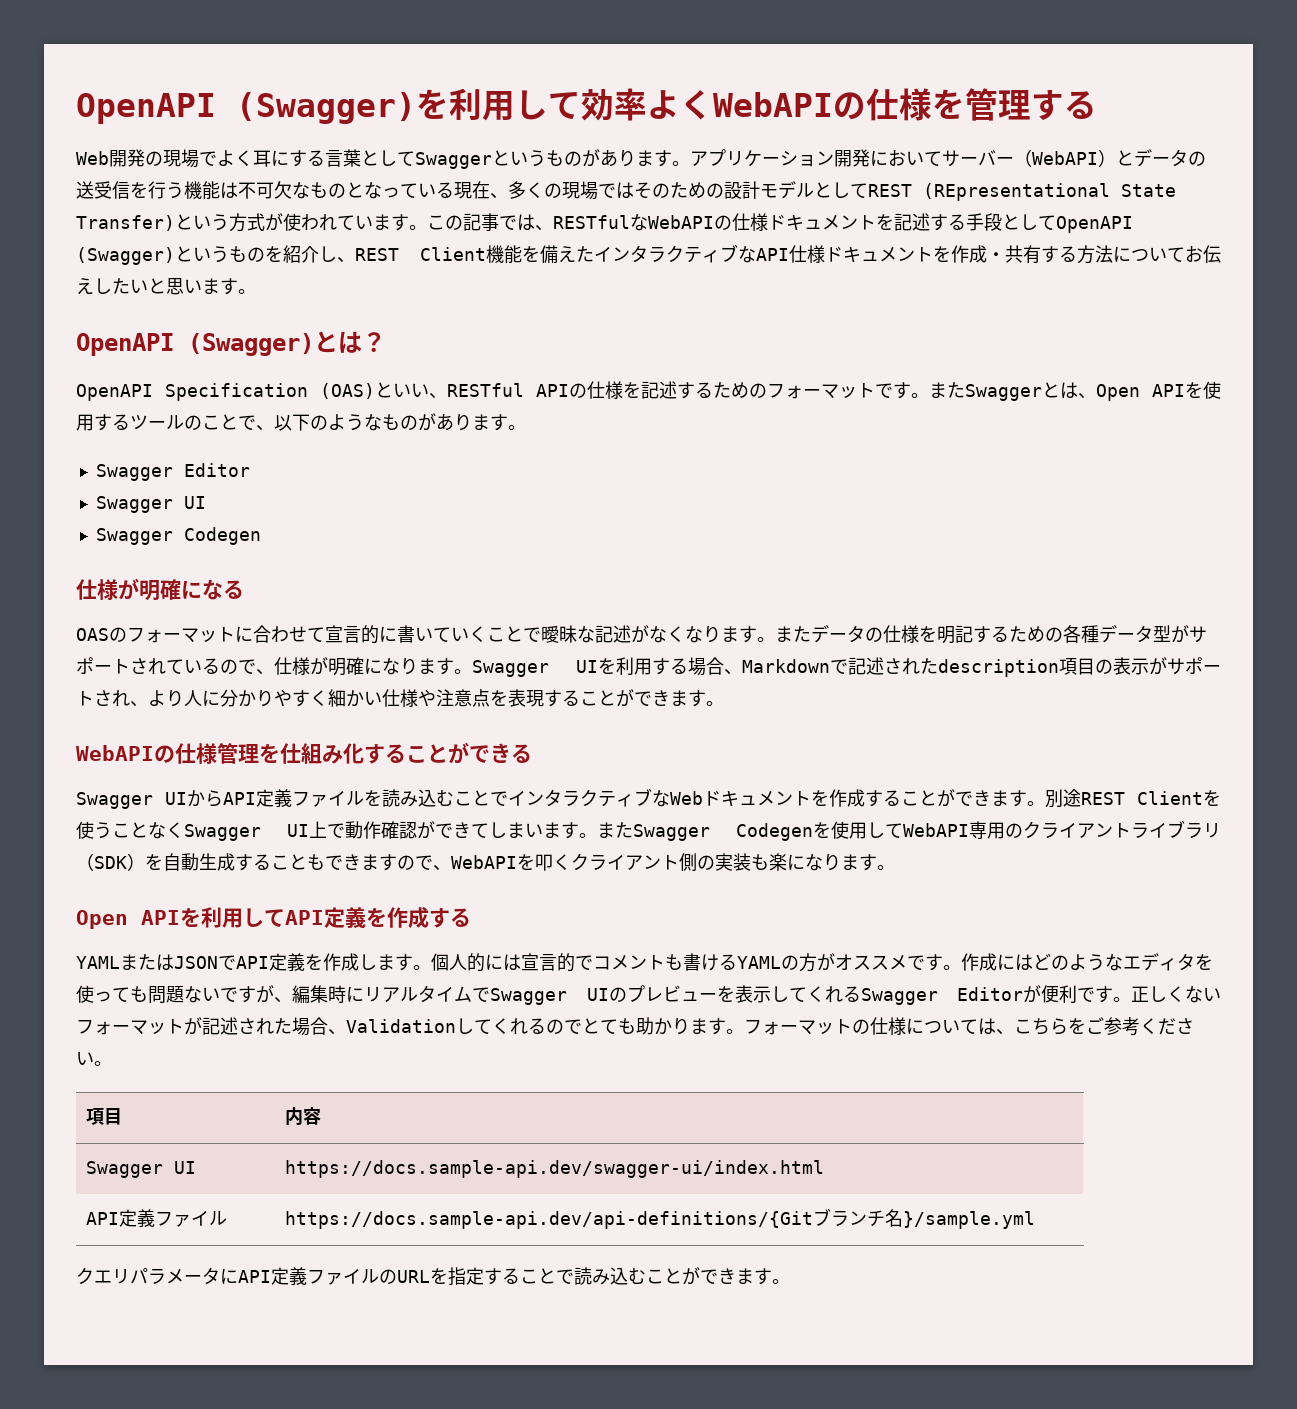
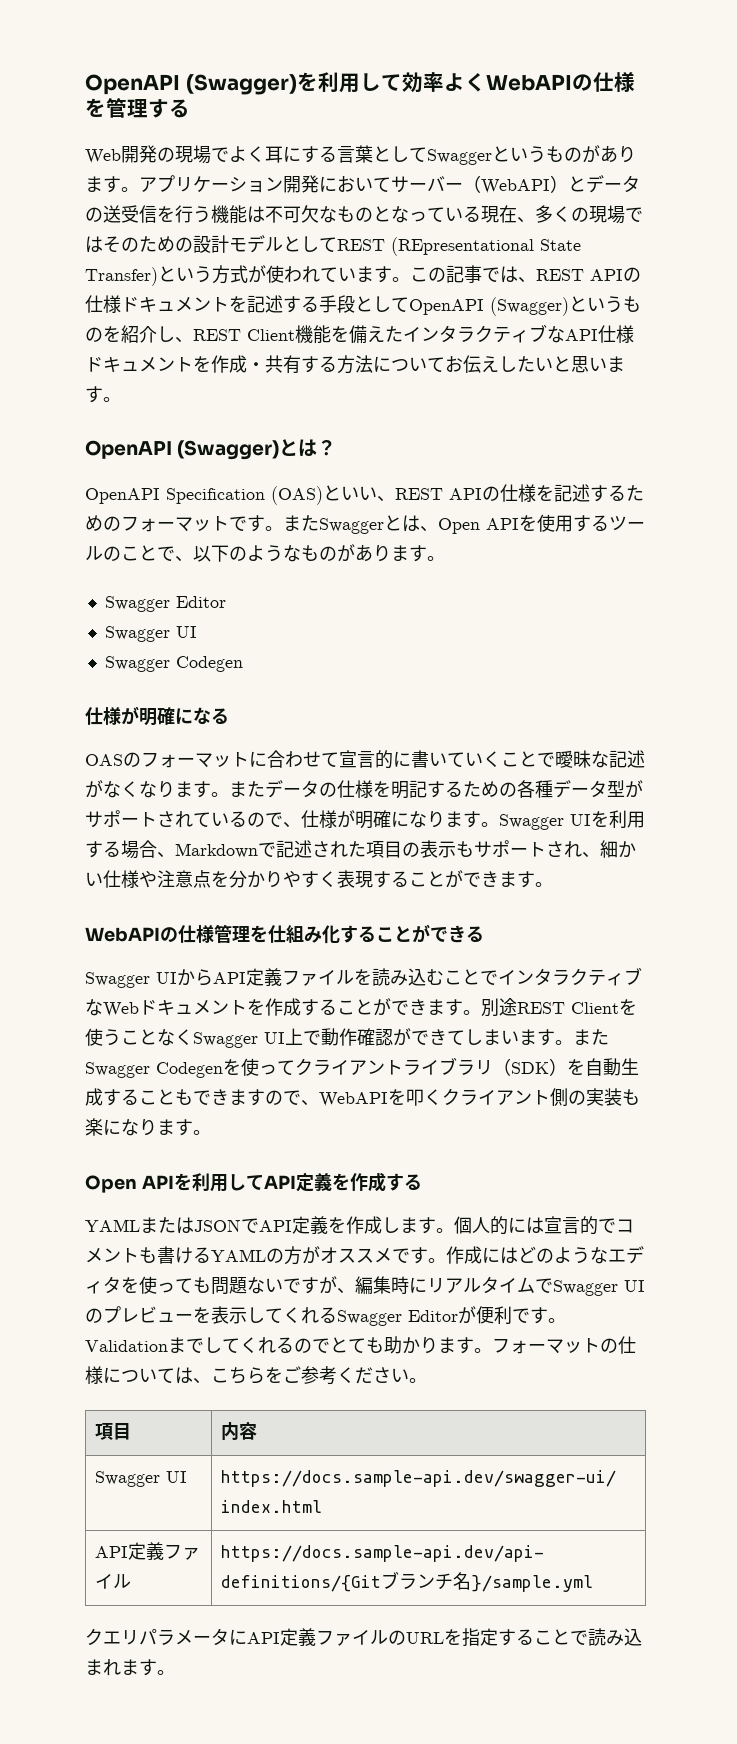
[553,214,714,231] RESTfulなWebAPI -> [536,269,623,281] REST API
[447,383,524,397] RESTful -> [395,488,443,500] REST
[938,659,1059,677] description -> (366, 849) none
[1149,657,1167,675] が -> [456,841,474,857] も
[148,689,328,707] より人に分かりやすく -> (600, 855) none
(508, 698) none -> [229,870,337,888] 分かりやすく
[849,821,1023,839] 用してWebAPI専用の -> [259,1060,295,1075] って
[1131,986,1221,1003] [76,1017,456,1036] 正しくないフォーマットが記述された場合、Validation -> [85,1337,204,1353] Validationまで
[628,1267,736,1285] むことができ -> [85,1659,121,1676] まれ

